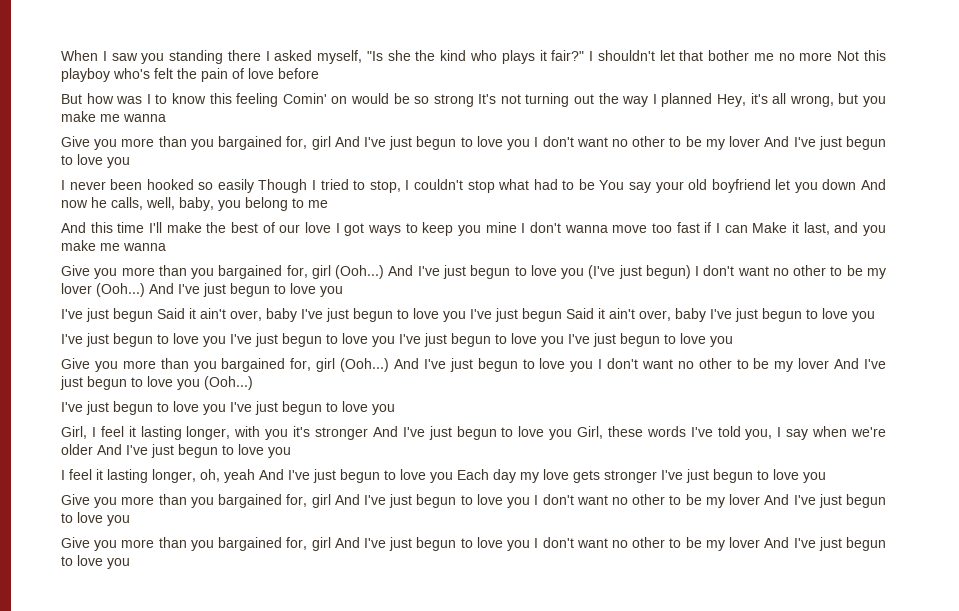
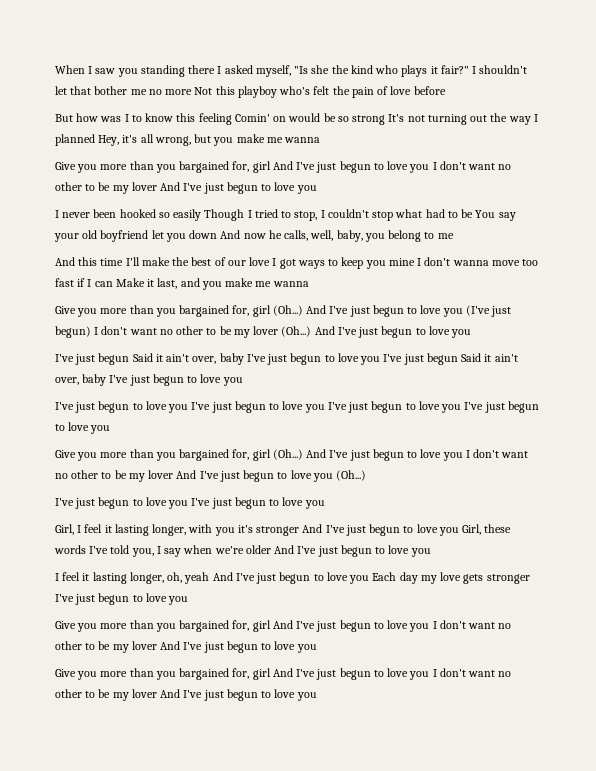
[335,265,385,279] (Ooh...) -> [272,305,303,316] (Oh...)
[96,283,145,297] (Ooh...) -> [281,326,312,337] (Oh...)
[340,358,390,372] (Ooh...) -> [272,449,303,460] (Oh...)
[204,376,253,390] (Ooh...) -> [336,470,367,481] (Oh...)

